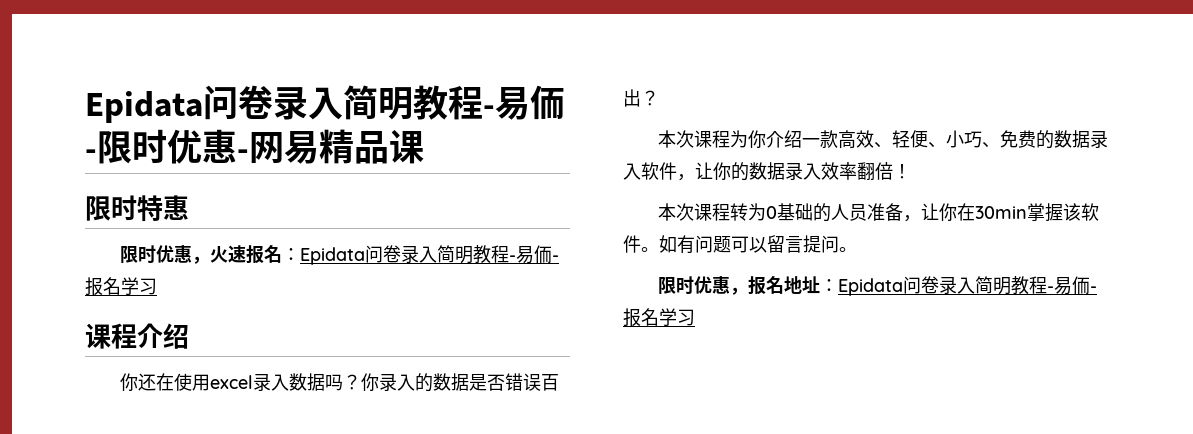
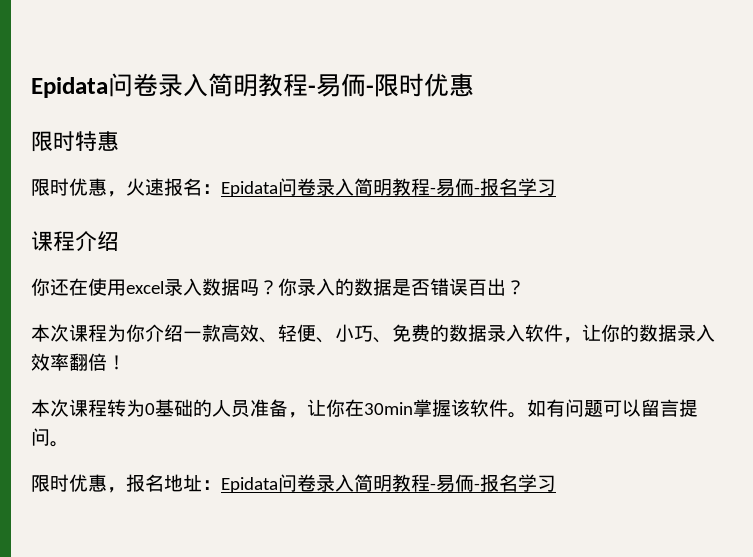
[237,129,424,164] -网易精品课 -> (474, 85) none

